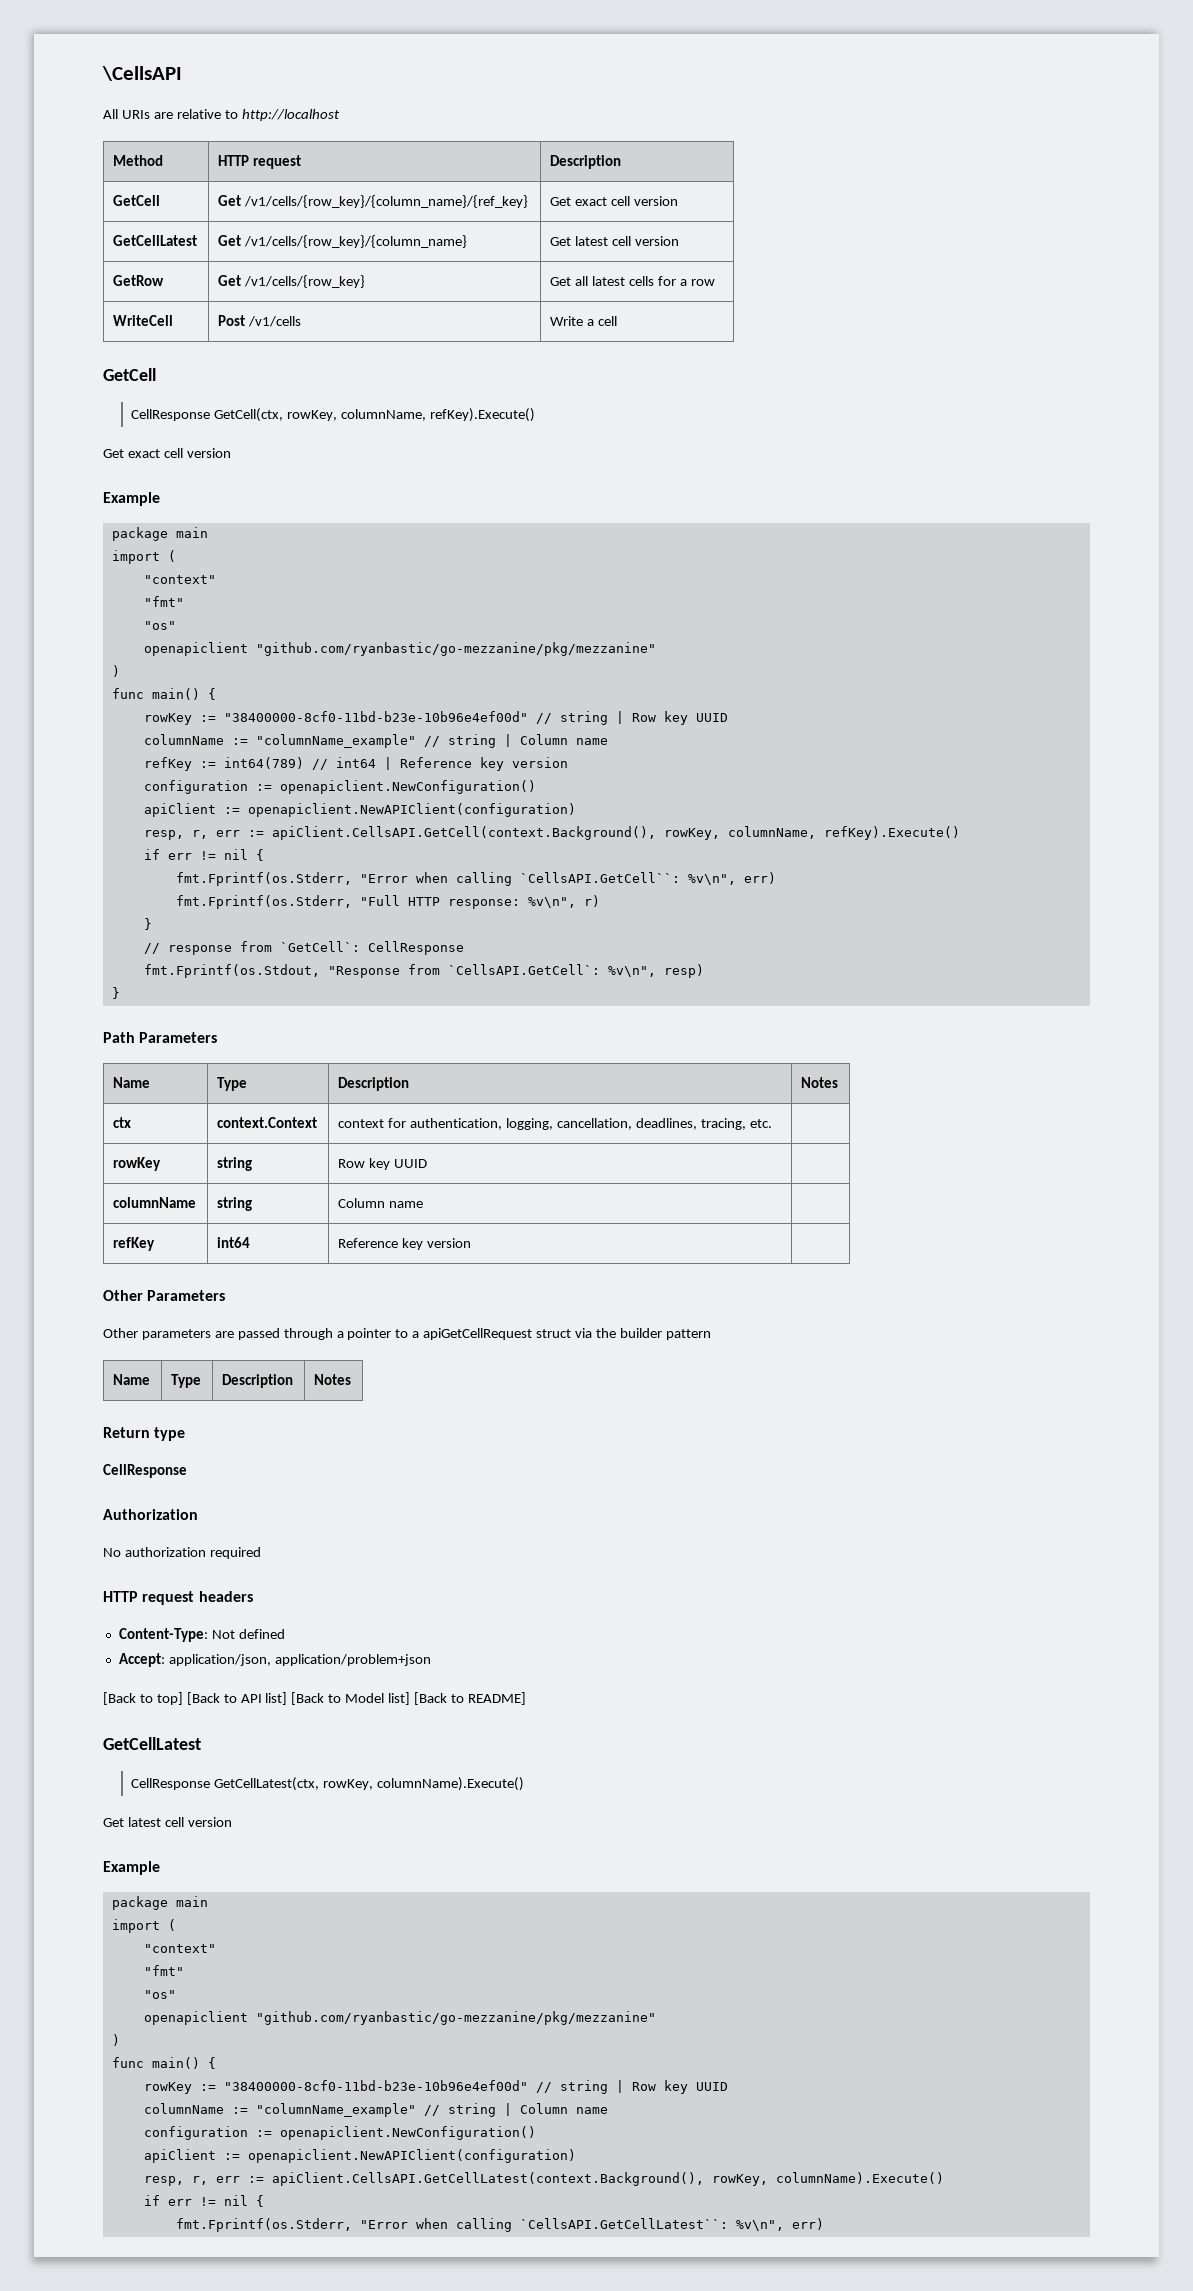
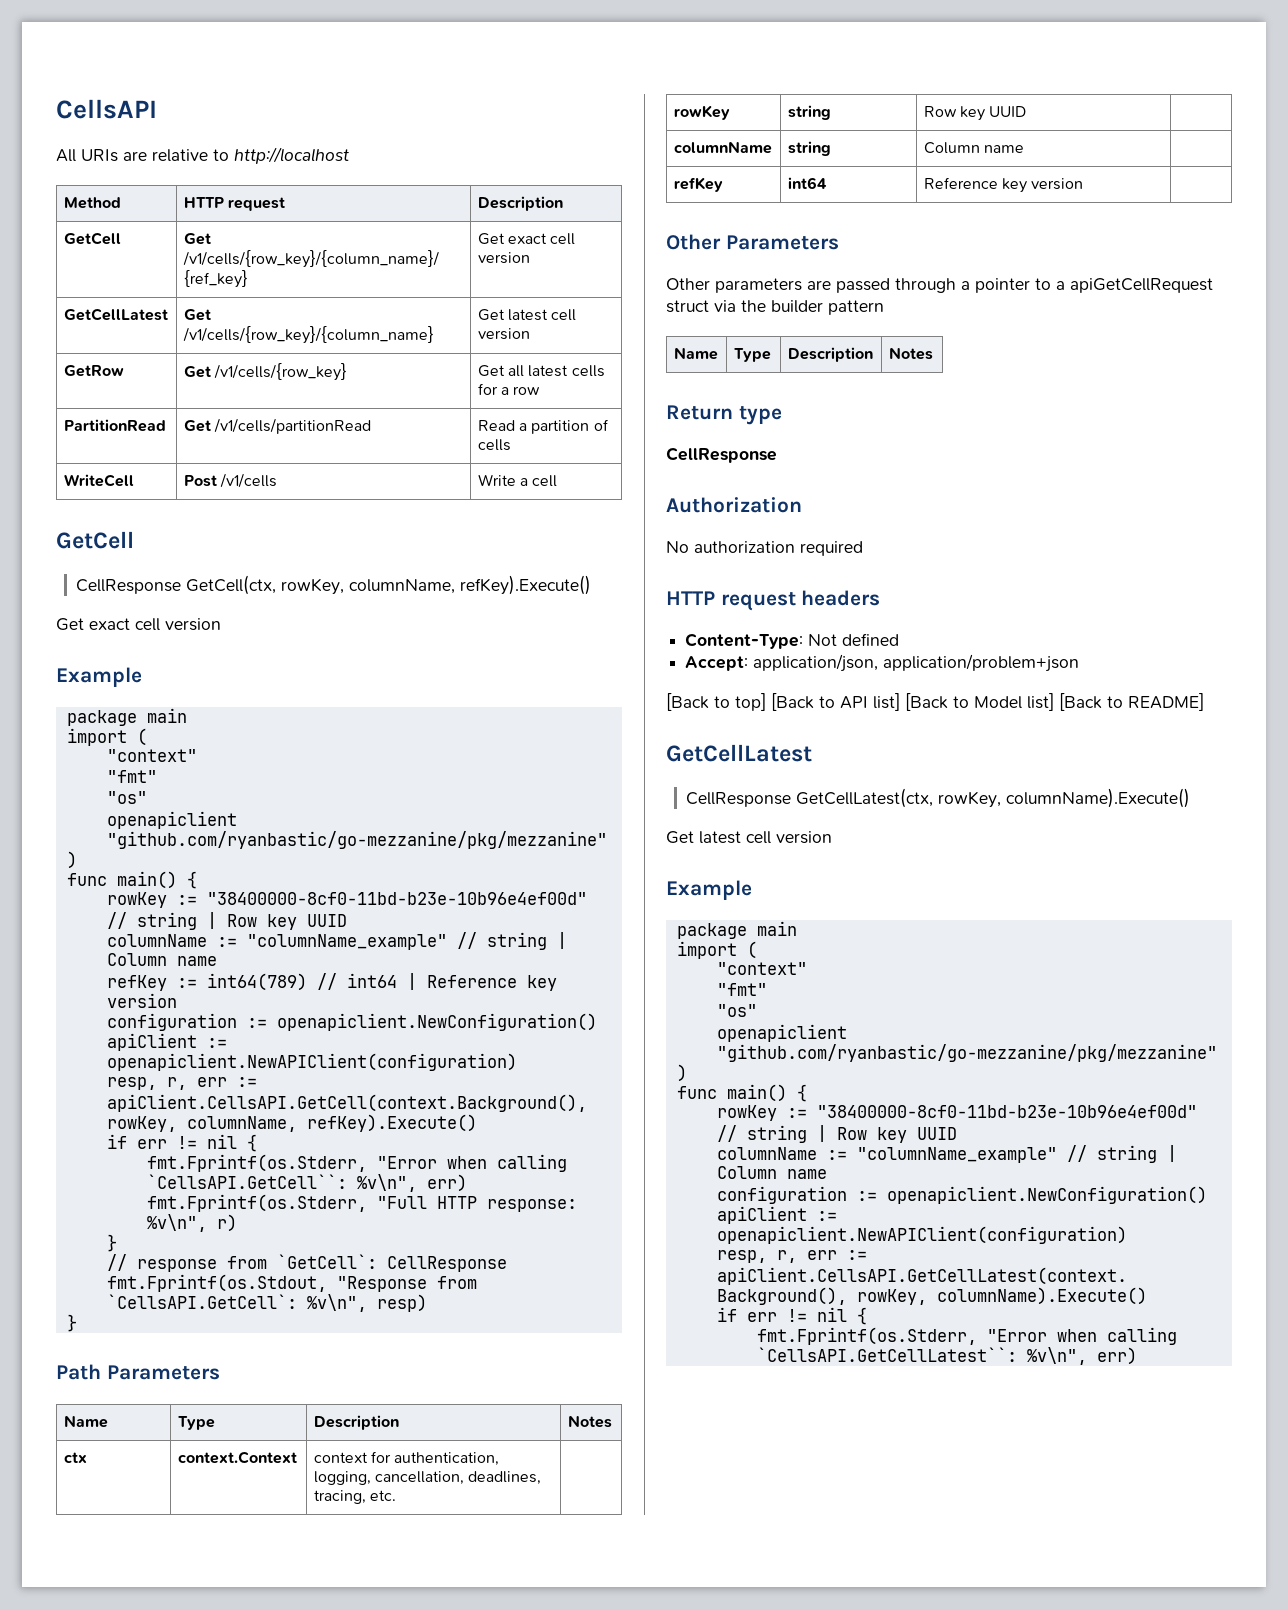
[102,66,182,81] \CellsAPI -> [56,99,157,119] CellsAPI
(715, 282) none -> [63,419,166,432] [183,418,372,434] [477,419,609,434] [477,439,511,451] // PartitionRead | Get /v1/cells/partitionRead | Read a partition of cells

